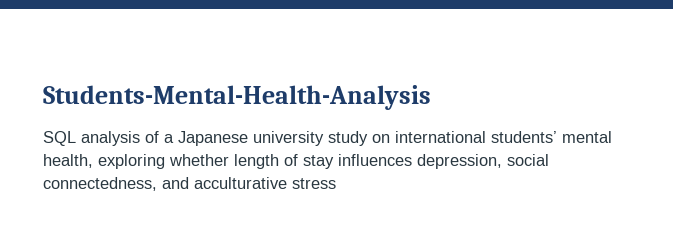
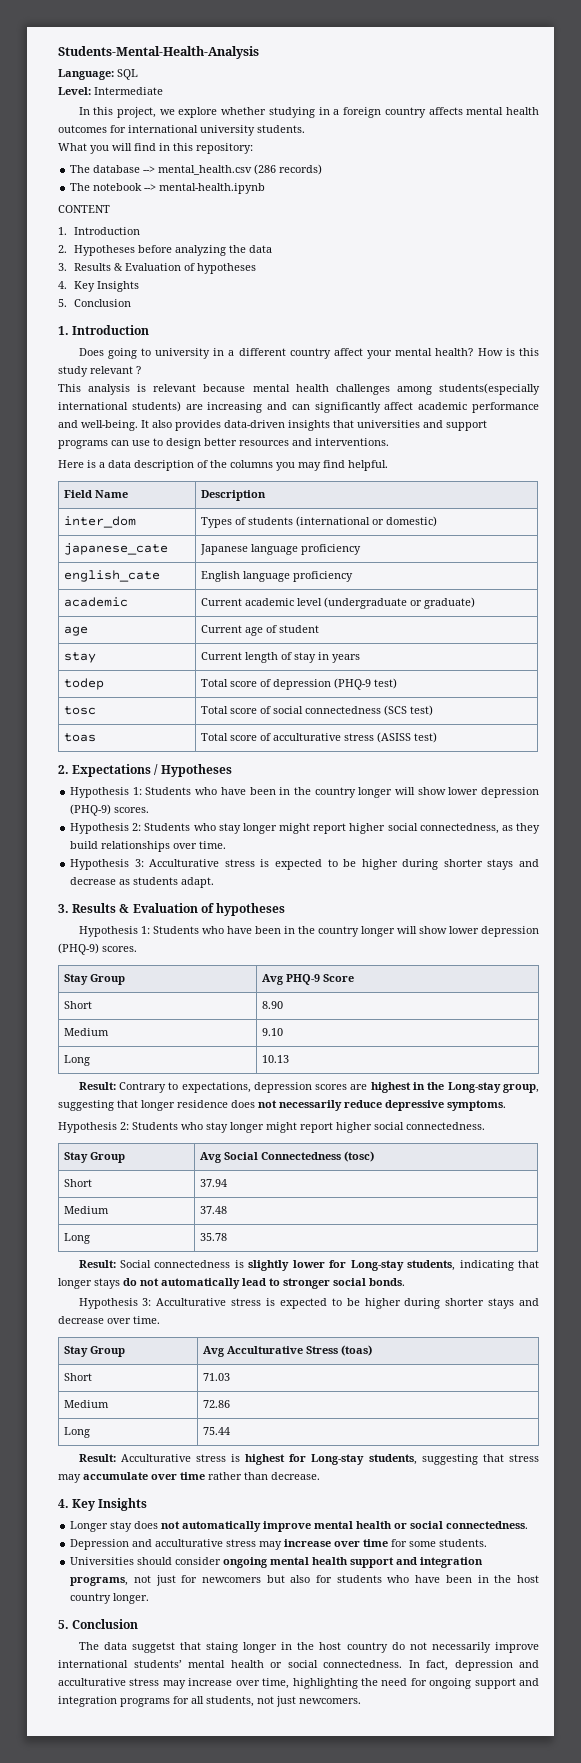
(431, 97) none -> [58,69,114,80] Language:
[81,131,612,146] [43,154,549,169] [43,177,336,191] analysis of a Japanese university study on international students’ mental health, exploring whether length of stay influences depression, social connectedness, and acculturative stress -> [58,87,163,95] [78,107,539,118] [58,125,305,136] [58,143,253,154] [70,164,323,175] [70,183,266,194] [58,205,110,213] [58,227,141,235] [58,245,273,256] [58,263,257,274] [58,281,140,292] [58,299,132,307] [58,325,150,335] [78,348,539,359] [58,366,141,377] [58,383,540,395] [58,401,539,413] [58,420,487,431] [58,438,389,449] [58,460,388,471] [64,490,129,498] [201,490,267,501] [64,516,137,528] [201,516,438,528] [64,543,169,555] [200,544,362,555] [64,570,161,582] [201,571,354,582] [64,597,129,607] [201,597,476,609] [64,626,89,636] [201,625,320,636] [64,652,97,663] [201,652,361,663] [64,678,105,690] [201,678,398,690] [64,706,97,715] [201,705,434,716] [64,733,97,742] [201,732,438,743] [58,764,232,777] [70,787,539,798] [70,804,150,816] [70,823,540,834] [70,841,227,852] [70,859,539,870] [70,877,215,888] [58,903,286,916] [78,926,539,937] [58,943,137,955] [64,974,126,985] [262,974,355,985] [64,1001,93,1009] [262,1001,284,1009] [64,1028,110,1036] [262,1028,284,1036] [64,1055,91,1066] [262,1055,290,1063] [78,1082,539,1093] [58,1100,506,1111] [58,1122,485,1133] [64,1152,126,1163] [200,1151,375,1163] [64,1179,93,1187] [200,1179,228,1187] [64,1206,110,1214] [200,1206,228,1214] [64,1233,91,1244] [200,1233,228,1241] [78,1260,539,1271] [58,1278,405,1289] [78,1298,539,1309] [58,1316,160,1324] [64,1346,126,1357] [203,1345,373,1357] [64,1373,93,1381] [203,1373,231,1381] [64,1400,110,1408] [203,1400,231,1408] [64,1427,91,1438] [203,1427,231,1435] [78,1454,539,1465] [58,1472,320,1483] [58,1498,148,1511] [70,1521,529,1532] [70,1539,488,1550] [70,1557,484,1568] [70,1575,539,1586] [70,1593,150,1604] [58,1619,139,1629] [78,1642,539,1653] [58,1660,539,1671] [58,1678,540,1689] [58,1696,361,1707] // Level: Intermediate // In this project, we explore whether studying in a foreign country affects mental health outcomes for international university students. // What you will find in this repository: // The database --> mental_health.csv (286 records) // The notebook --> mental-health.ipynb // CONTENT // 1. Introduction // 2. Hypotheses before analyzing the data // 3. Results & Evaluation of hypotheses // 4. Key Insights // 5. Conclusion // 1. Introduction // Does going to university in a different country affect your mental health? How is this study relevant ? // This analysis is relevant because mental health challenges among students(especially international students) are increasing and can significantly affect academic performance and well-being. It also provides data-driven insights that universities and support programs can use to design better resources and interventions. // Here is a data description of the columns you may find helpful. // Field Name | Description // inter_dom | Types of students (international or domestic) // japanese_cate | Japanese language proficiency // english_cate | English language proficiency // academic | Current academic level (undergraduate or graduate) // age | Current age of student // stay | Current length of stay in years // todep | Total score of depression (PHQ-9 test) // tosc | Total score of social connectedness (SCS test) // toas | Total score of acculturative stress (ASISS test) // 2. Expectations / Hypotheses // Hypothesis 1: Students who have been in the country longer will show lower depression (PHQ-9) scores. // Hypothesis 2: Students who stay longer might report higher social connectedness, as they build relationships over time. // Hypothesis 3: Acculturative stress is expected to be higher during shorter stays and decrease as students adapt. // 3. Results & Evaluation of hypotheses // Hypothesis 1: Students who have been in the country longer will show lower depression (PHQ-9) scores. // Stay Group | Avg PHQ-9 Score // Short | 8.90 // Medium | 9.10 // Long | 10.13 // Result: Contrary to expectations, depression scores are highest in the Long-stay group, suggesting that longer residence does not necessarily reduce depressive symptoms. // Hypothesis 2: Students who stay longer might report higher social connectedness. // Stay Group | Avg Social Connectedness (tosc) // Short | 37.94 // Medium | 37.48 // Long | 35.78 // Result: Social connectedness is slightly lower for Long-stay students, indicating that longer stays do not automatically lead to stronger social bonds. // Hypothesis 3: Acculturative stress is expected to be higher during shorter stays and decrease over time. // Stay Group | Avg Acculturative Stress (toas) // Short | 71.03 // Medium | 72.86 // Long | 75.44 // Result: Acculturative stress is highest for Long-stay students, suggesting that stress may accumulate over time rather than decrease. // 4. Key Insights // Longer stay does not automatically improve mental health or social connectedness. // Depression and acculturative stress may increase over time for some students. // Universities should consider ongoing mental health support and integration programs, not just for newcomers but also for students who have been in the host country longer. // 5. Conclusion // The data suggetst that staing longer in the host country do not necessarily improve international students’ mental health or social connectedness. In fact, depression and acculturative stress may increase over time, highlighting the need for ongoing support and integration programs for all students, not just newcomers.

